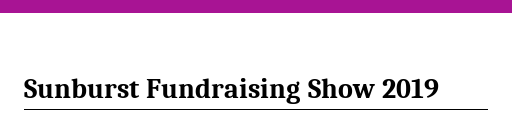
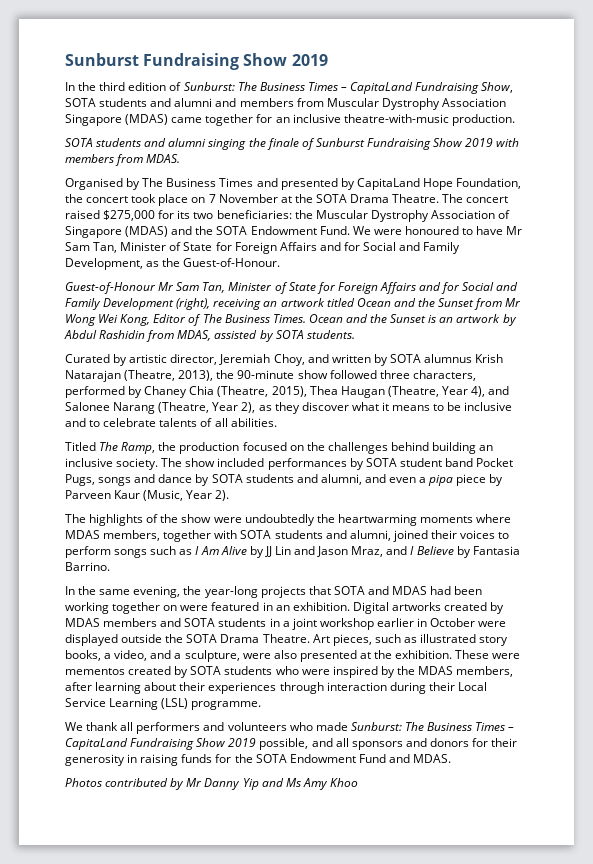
[24,78,440,104] Sunburst Fundraising Show 2019 -> [65,53,328,70] [65,82,514,94] [65,98,506,110] [65,114,515,126] [65,138,520,150] [65,154,181,166] [65,178,522,190] [65,194,509,206] [65,210,511,222] [65,226,523,238] [65,242,461,254] [65,258,281,270] [65,282,519,294] [65,298,522,310] [65,314,517,326] [64,330,355,342] [65,354,504,366] [65,370,476,382] [65,386,510,398] [65,402,513,414] [65,418,277,427] [65,442,494,454] [65,458,514,470] [65,474,504,486] [65,490,230,501] [65,514,512,526] [65,530,510,542] [65,546,520,558] [65,562,110,571] [65,586,483,598] [65,602,505,614] [65,618,507,630] [65,634,509,646] [65,650,521,662] [65,666,514,678] [65,682,487,694] [65,698,262,710] [65,722,515,734] [65,738,518,750] [65,754,452,766] [65,778,358,790] Sunburst Fundraising Show 2019 // In the third edition of Sunburst: The Business Times – CapitaLand Fundraising Show, SOTA students and alumni and members from Muscular Dystrophy Association Singapore (MDAS) came together for an inclusive theatre-with-music production. // SOTA students and alumni singing the finale of Sunburst Fundraising Show 2019 with members from MDAS. // Organised by The Business Times and presented by CapitaLand Hope Foundation, the concert took place on 7 November at the SOTA Drama Theatre. The concert raised $275,000 for its two beneficiaries: the Muscular Dystrophy Association of Singapore (MDAS) and the SOTA Endowment Fund. We were honoured to have Mr Sam Tan, Minister of State for Foreign Affairs and for Social and Family Development, as the Guest-of-Honour. // Guest-of-Honour Mr Sam Tan, Minister of State for Foreign Affairs and for Social and Family Development (right), receiving an artwork titled Ocean and the Sunset from Mr Wong Wei Kong, Editor of The Business Times. Ocean and the Sunset is an artwork by Abdul Rashidin from MDAS, assisted by SOTA students. // Curated by artistic director, Jeremiah Choy, and written by SOTA alumnus Krish Natarajan (Theatre, 2013), the 90-minute show followed three characters, performed by Chaney Chia (Theatre, 2015), Thea Haugan (Theatre, Year 4), and Salonee Narang (Theatre, Year 2), as they discover what it means to be inclusive and to celebrate talents of all abilities. // Titled The Ramp, the production focused on the challenges behind building an inclusive society. The show included performances by SOTA student band Pocket Pugs, songs and dance by SOTA students and alumni, and even a pipa piece by Parveen Kaur (Music, Year 2). // The highlights of the show were undoubtedly the heartwarming moments where MDAS members, together with SOTA students and alumni, joined their voices to perform songs such as I Am Alive by JJ Lin and Jason Mraz, and I Believe by Fantasia Barrino. // In the same evening, the year-long projects that SOTA and MDAS had been working together on were featured in an exhibition. Digital artworks created by MDAS members and SOTA students in a joint workshop earlier in October were displayed outside the SOTA Drama Theatre. Art pieces, such as illustrated story books, a video, and a sculpture, were also presented at the exhibition. These were mementos created by SOTA students who were inspired by the MDAS members, after learning about their experiences through interaction during their Local Service Learning (LSL) programme. // We thank all performers and volunteers who made Sunburst: The Business Times – CapitaLand Fundraising Show 2019 possible, and all sponsors and donors for their generosity in raising funds for the SOTA Endowment Fund and MDAS. // Photos contributed by Mr Danny Yip and Ms Amy Khoo

